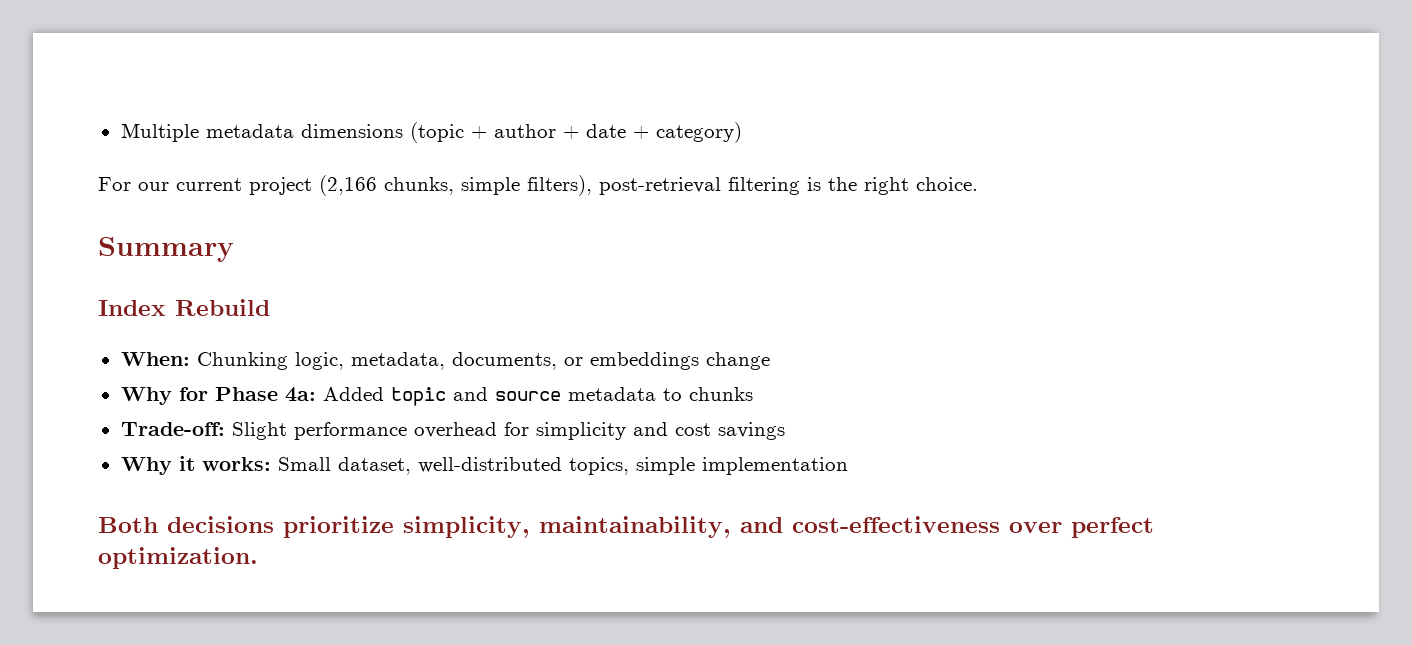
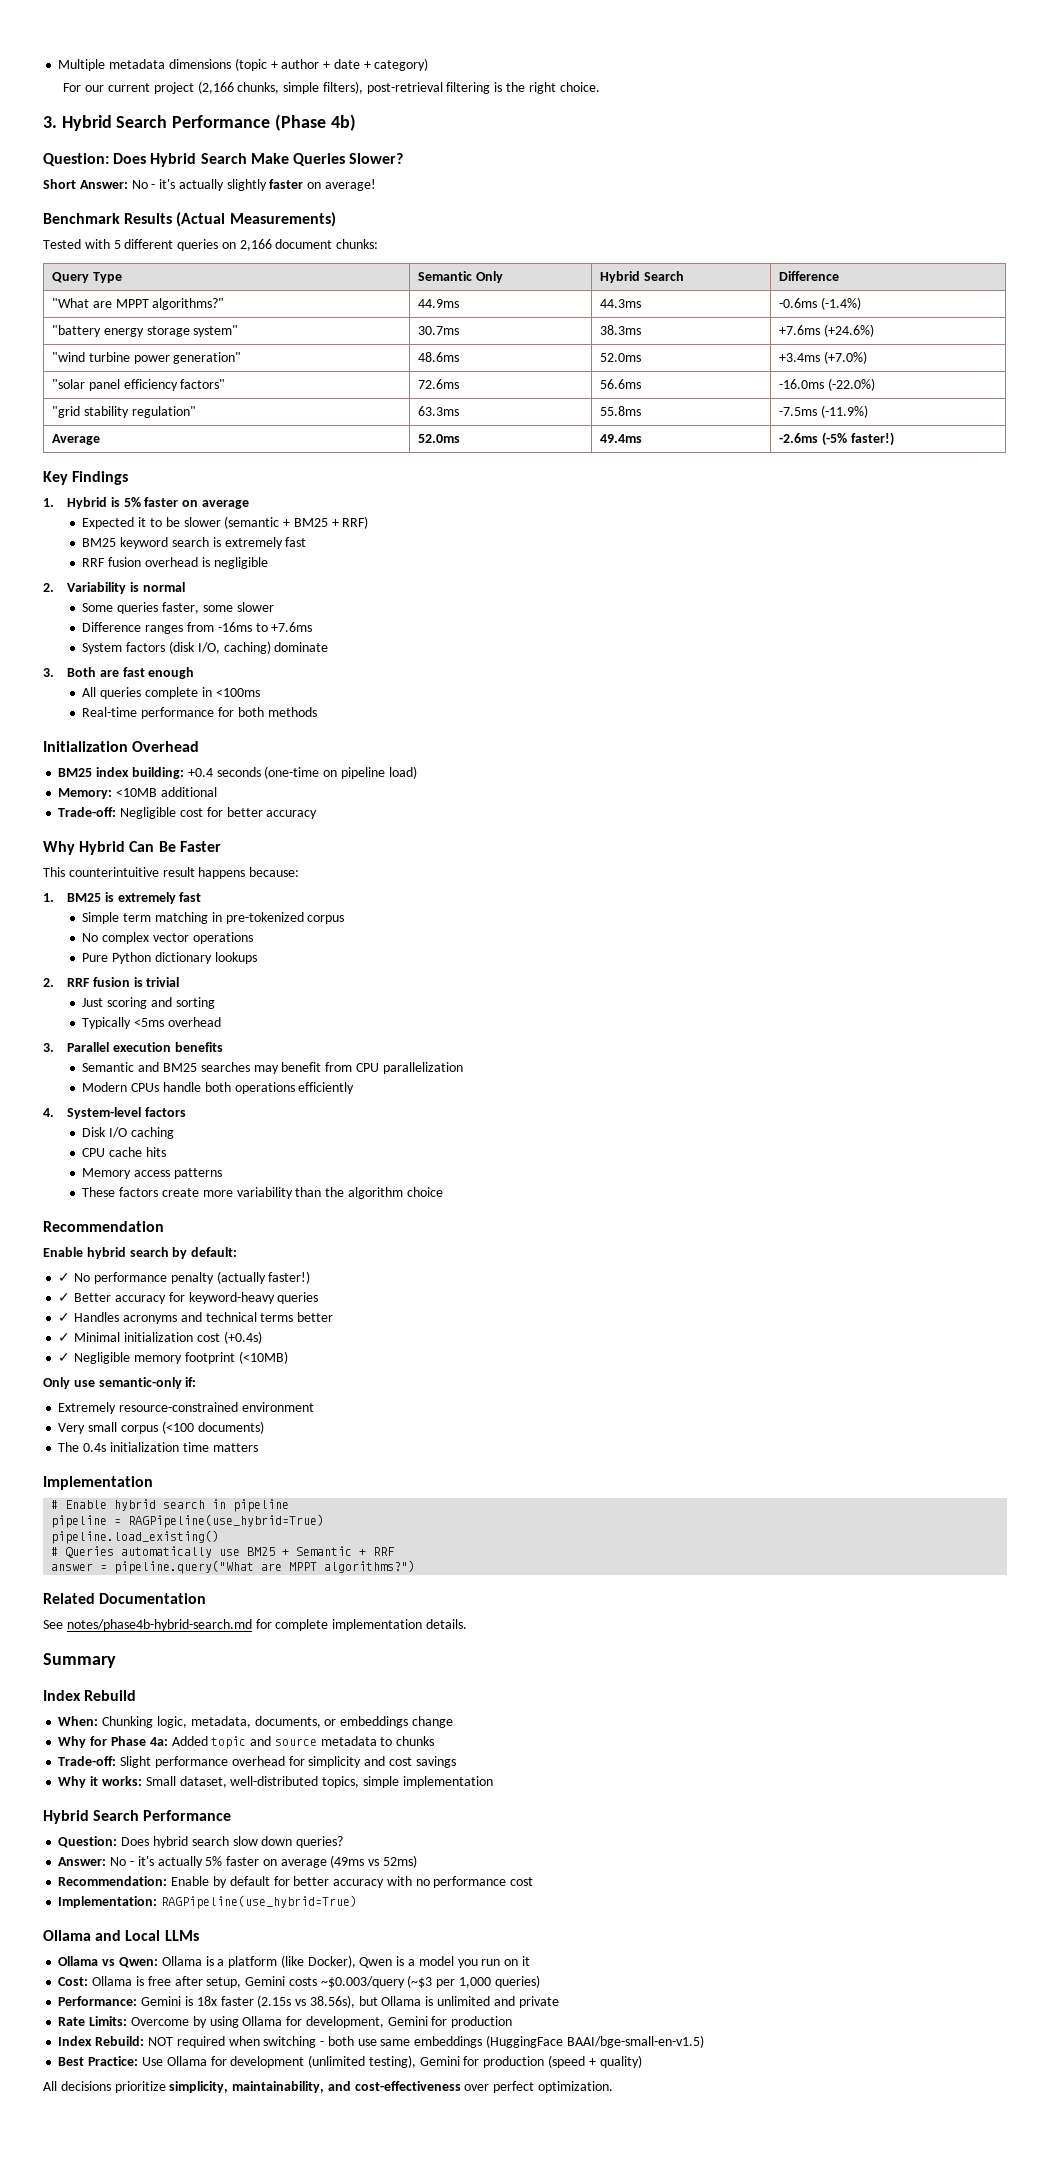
(978, 184) none -> [43,114,356,131] [43,153,404,167] [43,179,377,191] [43,212,336,227] [43,239,379,251] [51,272,122,283] [417,271,503,283] [599,271,684,283] [778,271,839,281] [51,298,225,310] [417,299,459,308] [599,299,641,308] [778,297,861,310] [51,325,239,337] [417,326,459,335] [599,325,641,335] [778,324,874,337] [51,352,242,364] [417,352,459,362] [599,353,641,362] [778,351,867,364] [51,379,226,391] [417,379,459,389] [599,379,641,389] [778,378,875,391] [51,406,196,418] [417,406,459,416] [599,406,641,416] [778,405,868,418] [51,434,100,445] [417,434,460,443] [599,434,642,443] [778,432,894,446] [43,471,129,485] [43,497,249,509] [82,516,369,529] [82,537,307,549] [82,557,268,569] [43,582,185,594] [82,602,274,614] [82,622,313,634] [82,641,329,654] [43,667,195,679] [82,687,260,699] [82,707,317,719] [43,741,200,752] [58,766,417,779] [58,787,217,799] [58,807,318,819] [43,841,221,855] [43,867,300,879] [43,892,202,904] [82,912,345,924] [82,932,253,944] [82,952,257,964] [43,977,180,987] [82,997,215,1009] [82,1017,222,1029] [43,1042,223,1052] [82,1062,463,1074] [82,1082,355,1094] [43,1107,186,1119] [82,1127,175,1139] [82,1147,167,1157] [82,1168,223,1179] [82,1187,443,1199] [43,1221,164,1232] [43,1247,238,1259] [58,1271,311,1284] [58,1292,319,1304] [58,1312,334,1324] [58,1331,262,1344] [58,1351,288,1364] [43,1377,197,1389] [58,1402,314,1414] [58,1421,264,1434] [58,1442,258,1452] [43,1476,153,1490] [51,1499,290,1512] [51,1514,325,1528] [51,1530,220,1544] [51,1546,396,1558] [51,1560,416,1574] [43,1593,207,1604] [43,1619,467,1631] // 3. Hybrid Search Performance (Phase 4b) // Question: Does Hybrid Search Make Queries Slower? // Short Answer: No - it's actually slightly faster on average! // Benchmark Results (Actual Measurements) // Tested with 5 different queries on 2,166 document chunks: // Query Type | Semantic Only | Hybrid Search | Difference // "What are MPPT algorithms?" | 44.9ms | 44.3ms | -0.6ms (-1.4%) // "battery energy storage system" | 30.7ms | 38.3ms | +7.6ms (+24.6%) // "wind turbine power generation" | 48.6ms | 52.0ms | +3.4ms (+7.0%) // "solar panel efficiency factors" | 72.6ms | 56.6ms | -16.0ms (-22.0%) // "grid stability regulation" | 63.3ms | 55.8ms | -7.5ms (-11.9%) // Average | 52.0ms | 49.4ms | -2.6ms (-5% faster!) // Key Findings // 1. Hybrid is 5% faster on average // Expected it to be slower (semantic + BM25 + RRF) // BM25 keyword search is extremely fast // RRF fusion overhead is negligible // 2. Variability is normal // Some queries faster, some slower // Difference ranges from -16ms to +7.6ms // System factors (disk I/O, caching) dominate // 3. Both are fast enough // All queries complete in <100ms // Real-time performance for both methods // Initialization Overhead // BM25 index building: +0.4 seconds (one-time on pipeline load) // Memory: <10MB additional // Trade-off: Negligible cost for better accuracy // Why Hybrid Can Be Faster // This counterintuitive result happens because: // 1. BM25 is extremely fast // Simple term matching in pre-tokenized corpus // No complex vector operations // Pure Python dictionary lookups // 2. RRF fusion is trivial // Just scoring and sorting // Typically <5ms overhead // 3. Parallel execution benefits // Semantic and BM25 searches may benefit from CPU parallelization // Modern CPUs handle both operations efficiently // 4. System-level factors // Disk I/O caching // CPU cache hits // Memory access patterns // These factors create more variability than the algorithm choice // Recommendation // Enable hybrid search by default: // ✓ No performance penalty (actually faster!) // ✓ Better accuracy for keyword-heavy queries // ✓ Handles acronyms and technical terms better // ✓ Minimal initialization cost (+0.4s) // ✓ Negligible memory footprint (<10MB) // Only use semantic-only if: // Extremely resource-constrained environment // Very small corpus (<100 documents) // The 0.4s initialization time matters // Implementation // # Enable hybrid search in pipeline // pipeline = RAGPipeline(use_hybrid=True) // pipeline.load_existing() // # Queries automatically use BM25 + Semantic + RRF // answer = pipeline.query("What are MPPT algorithms?") // Related Documentation // See notes/phase4b-hybrid-search.md for complete implementation details.
[98,517,158,533] Both -> [43,1810,232,1824] [58,1836,344,1848] [58,1855,417,1868] [58,1876,534,1888] [58,1895,358,1909] [43,1930,199,1941] [58,1955,530,1968] [58,1975,540,1988] [58,1995,559,2008] [58,2016,513,2028] [58,2035,704,2048] [58,2055,642,2068] [43,2081,57,2091] Hybrid Search Performance // Question: Does hybrid search slow down queries? // Answer: No - it's actually 5% faster on average (49ms vs 52ms) // Recommendation: Enable by default for better accuracy with no performance cost // Implementation: RAGPipeline(use_hybrid=True) // Ollama and Local LLMs // Ollama vs Qwen: Ollama is a platform (like Docker), Qwen is a model you run on it // Cost: Ollama is free after setup, Gemini costs ~$0.003/query (~$3 per 1,000 queries) // Performance: Gemini is 18x faster (2.15s vs 38.56s), but Ollama is unlimited and private // Rate Limits: Overcome by using Ollama for development, Gemini for production // Index Rebuild: NOT required when switching - both use same embeddings (HuggingFace BAAI/bge-small-en-v1.5) // Best Practice: Use Ollama for development (unlimited testing), Gemini for production (speed + quality) // All

